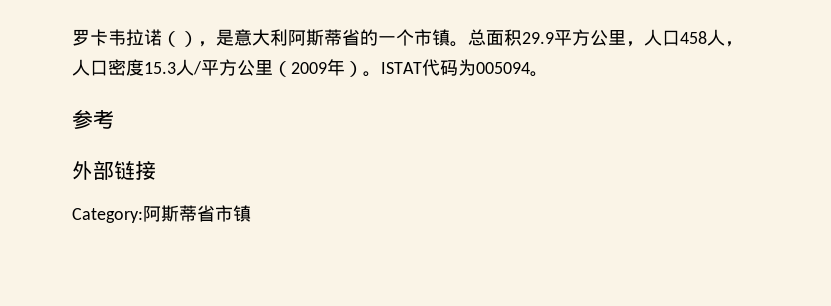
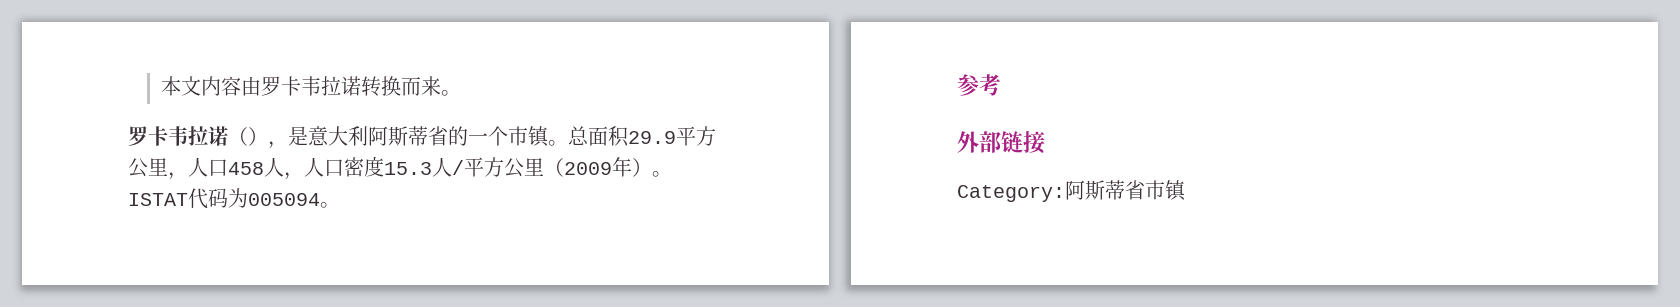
(72, 37) none -> [161,76,462,97] 本文内容由罗卡韦拉诺转换而来。 //

